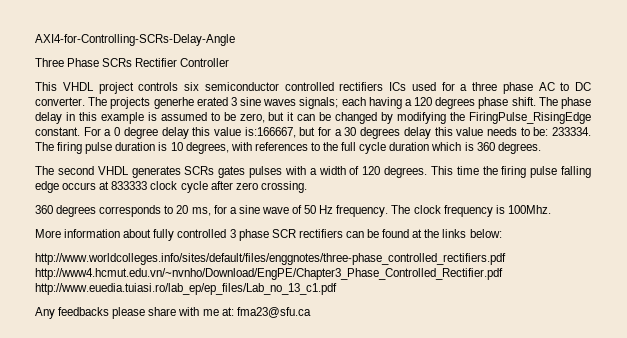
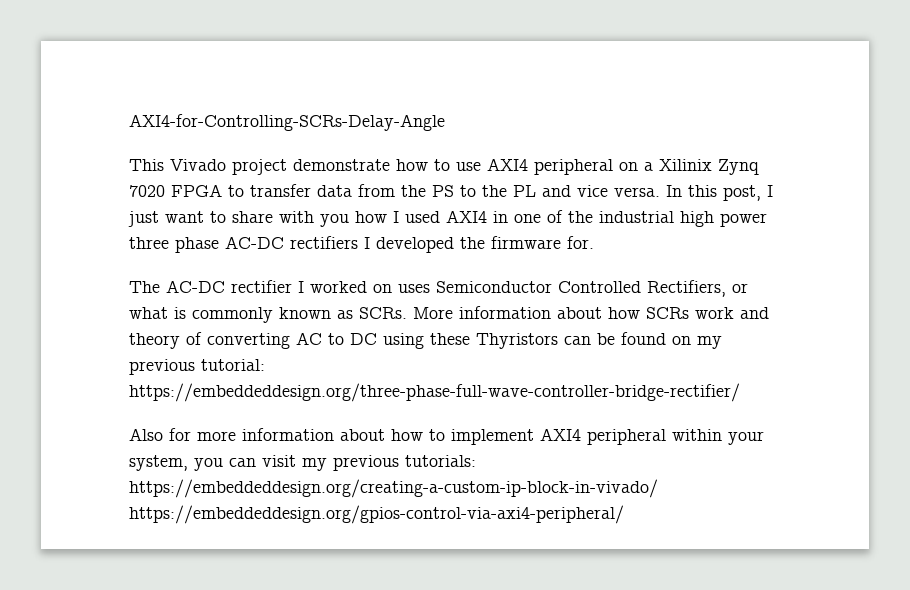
[35,58,230,67] [35,82,591,94] [35,97,592,109] [35,112,591,124] [35,127,591,139] [35,142,541,154] [35,166,591,178] [35,181,307,193] [35,205,551,217] [35,229,502,241] [35,253,506,265] [35,268,503,280] [35,283,337,295] [35,307,311,319] Three Phase SCRs Rectifier Controller // This VHDL project controls six semiconductor controlled rectifiers ICs used for a three phase AC to DC converter. The projects generhe erated 3 sine waves signals; each having a 120 degrees phase shift. The phase delay in this example is assumed to be zero, but it can be changed by modifying the FiringPulse_RisingEdge constant. For a 0 degree delay this value is:166667, but for a 30 degrees delay this value needs to be: 233334. The firing pulse duration is 10 degrees, with references to the full cycle duration which is 360 degrees. // The second VHDL generates SCRs gates pulses with a width of 120 degrees. This time the firing pulse falling edge occurs at 833333 clock cycle after zero crossing. // 360 degrees corresponds to 20 ms, for a sine wave of 50 Hz frequency. The clock frequency is 100Mhz. // More information about fully controlled 3 phase SCR rectifiers can be found at the links below: // http://www.worldcolleges.info/sites/default/files/enggnotes/three-phase_controlled_rectifiers.pdf http://www4.hcmut.edu.vn/~nvnho/Download/EngPE/Chapter3_Phase_Controlled_Rectifier.pdf http://www.euedia.tuiasi.ro/lab_ep/ep_files/Lab_no_13_c1.pdf // Any feedbacks please share with me at: fma23@sfu.ca -> [129,158,759,175] [129,184,773,201] [128,210,767,227] [129,236,594,253] [129,280,748,297] [129,306,769,323] [129,332,722,349] [129,359,265,375] [129,383,740,402] [129,428,764,445] [129,455,476,471] [129,479,658,498] [129,505,624,524] This Vivado project demonstrate how to use AXI4 peripheral on a Xilinix Zynq 7020 FPGA to transfer data from the PS to the PL and vice versa. In this post, I just want to share with you how I used AXI4 in one of the industrial high power three phase AC-DC rectifiers I developed the firmware for. // The AC-DC rectifier I worked on uses Semiconductor Controlled Rectifiers, or what is commonly known as SCRs. More information about how SCRs work and theory of converting AC to DC using these Thyristors can be found on my previous tutorial: https://embeddeddesign.org/three-phase-full-wave-controller-bridge-rectifier/ // Also for more information about how to implement AXI4 peripheral within your system, you can visit my previous tutorials: https://embeddeddesign.org/creating-a-custom-ip-block-in-vivado/ https://embeddeddesign.org/gpios-control-via-axi4-peripheral/

